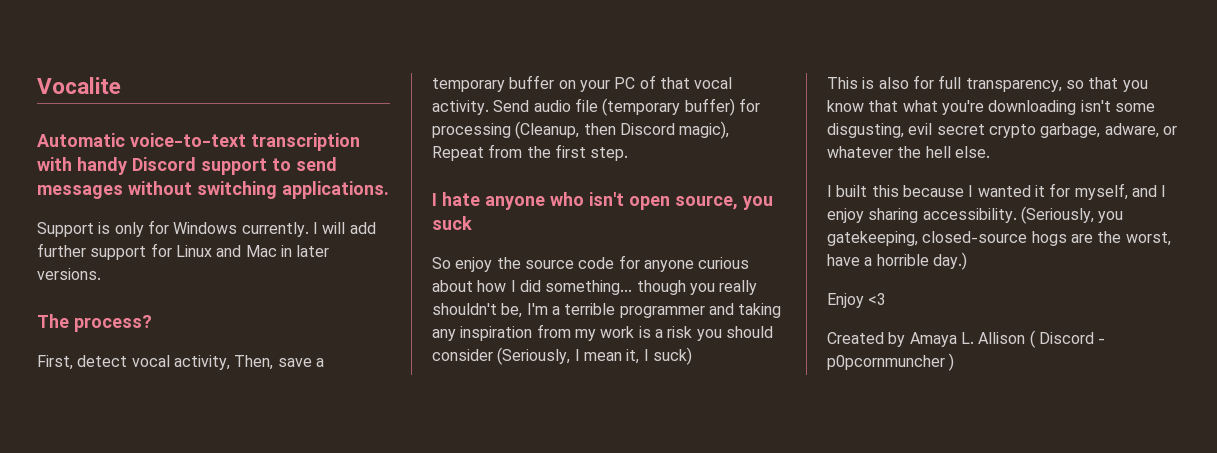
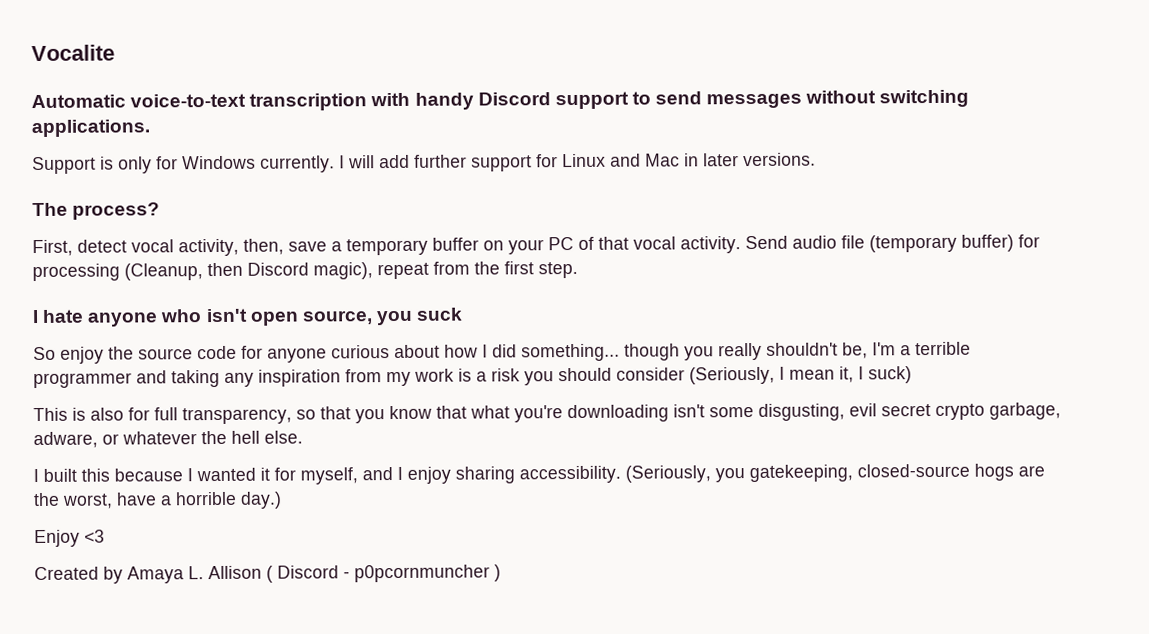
[234,355,274,370] Then, -> [243,238,284,255] then,
[432,146,484,161] Repeat -> [377,262,429,280] repeat

